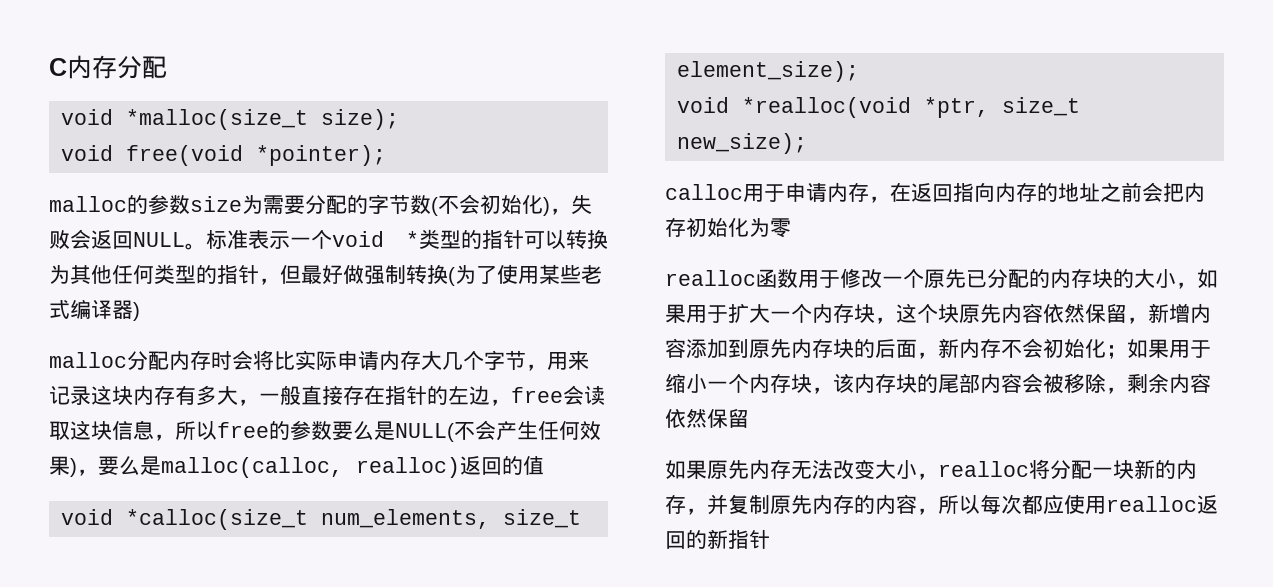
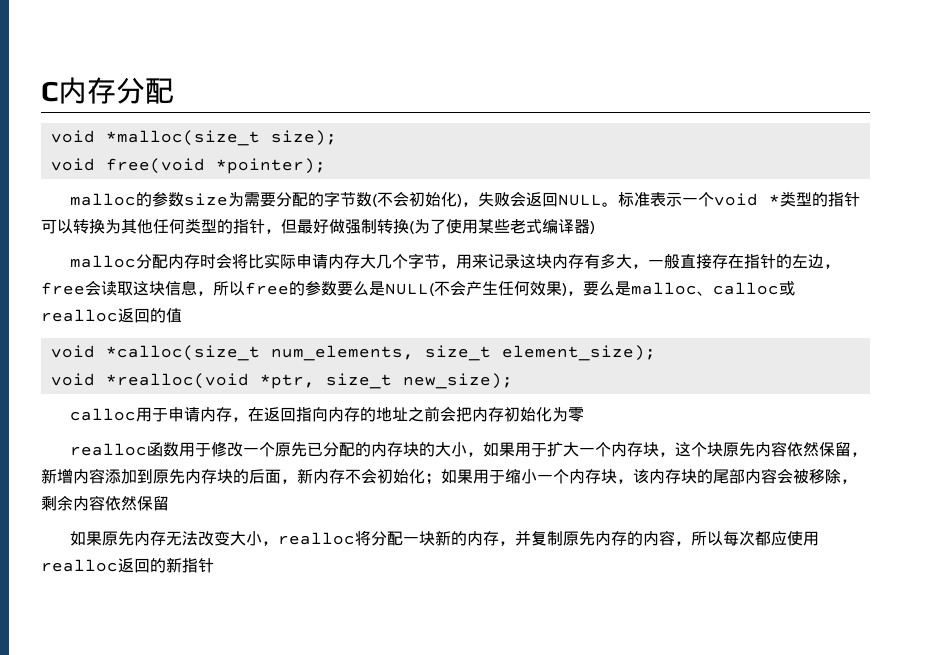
[161,457,460,478] malloc(calloc, realloc) -> [631,281,795,296] [41,309,118,322] malloc、calloc或realloc

